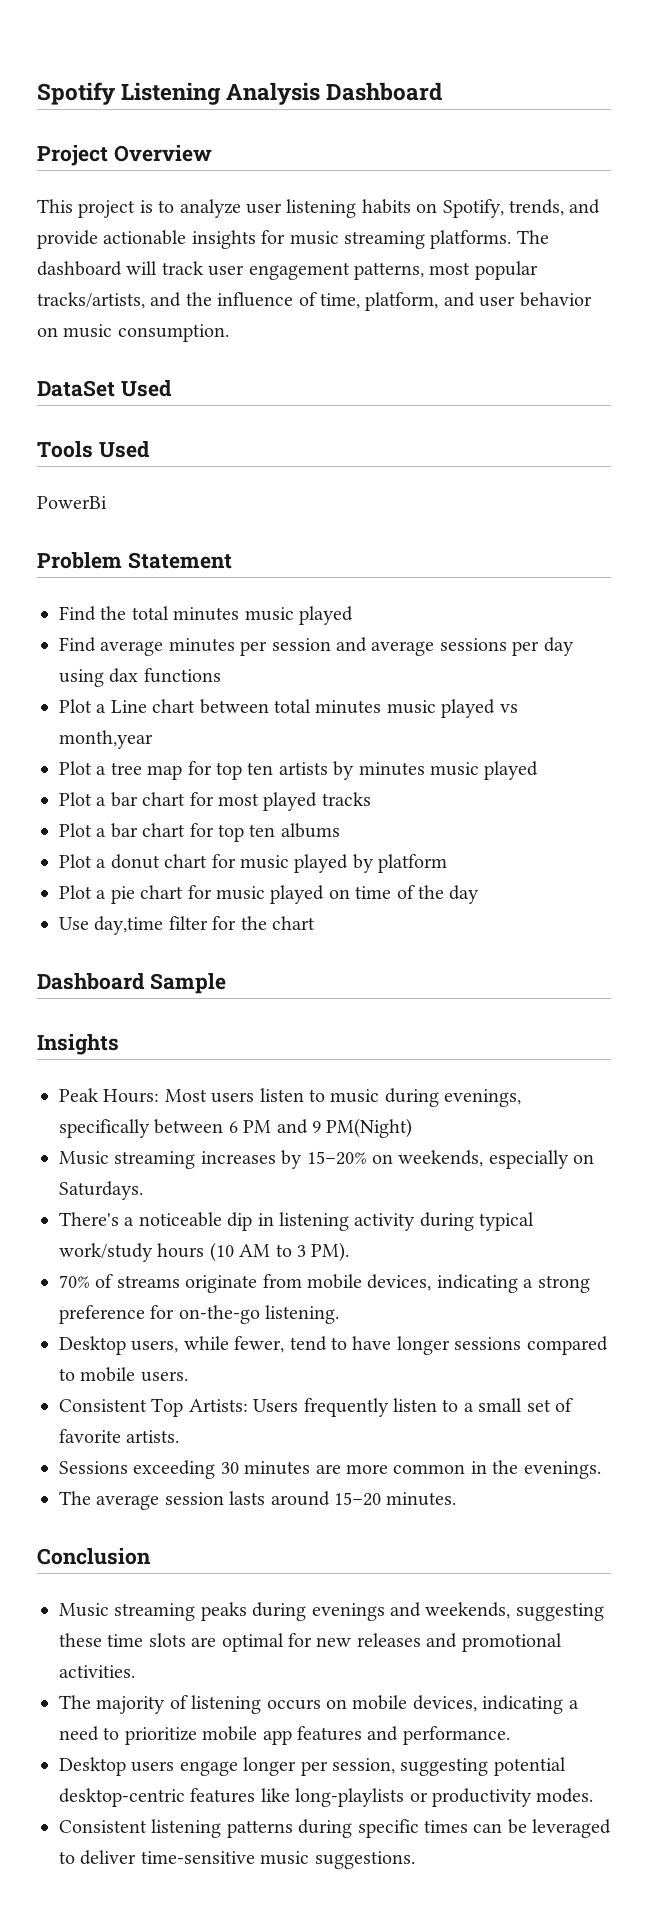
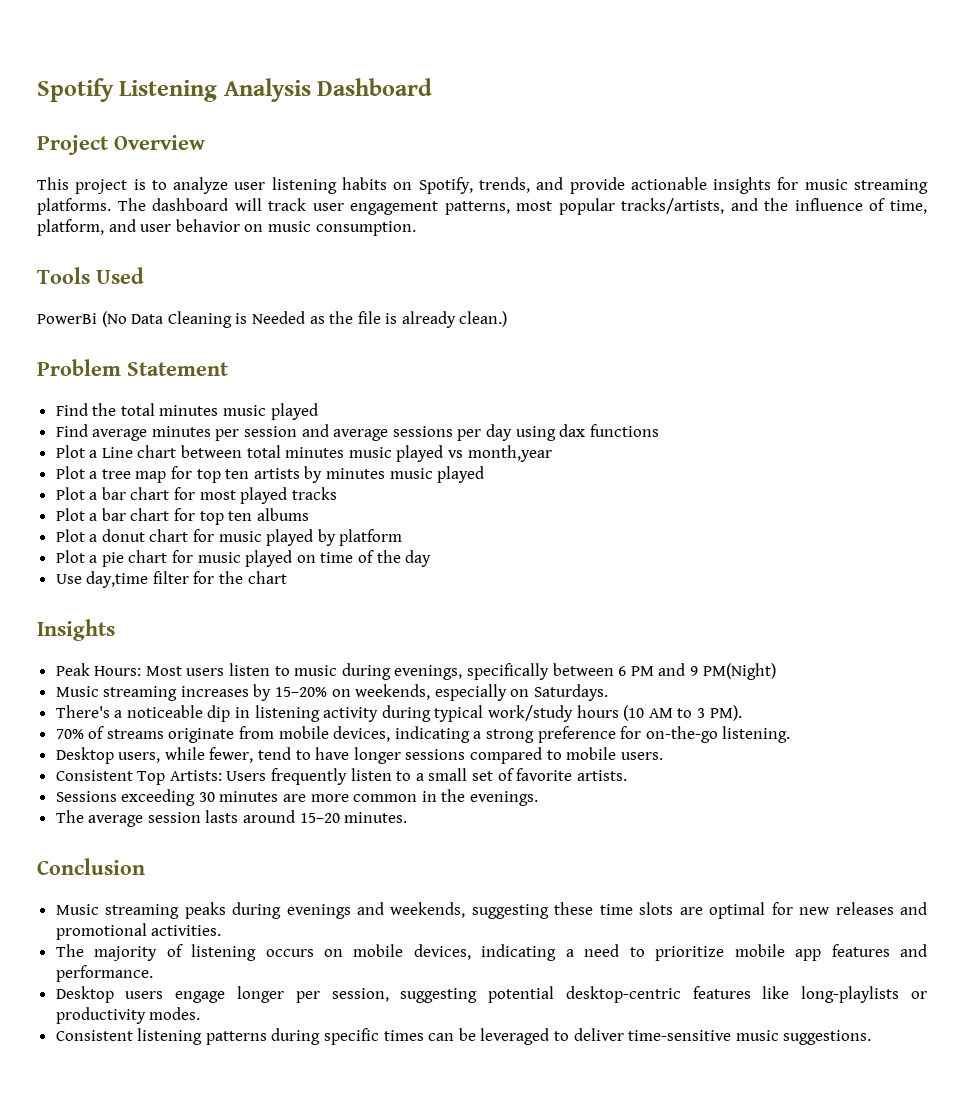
[37,380,172,397] // DataSet Used -> (416, 228) none
(107, 502) none -> [101,311,508,328] (No Data Cleaning is Needed as the file is already clean.)
[37,973,226,994] // Dashboard Sample -> (287, 577) none

